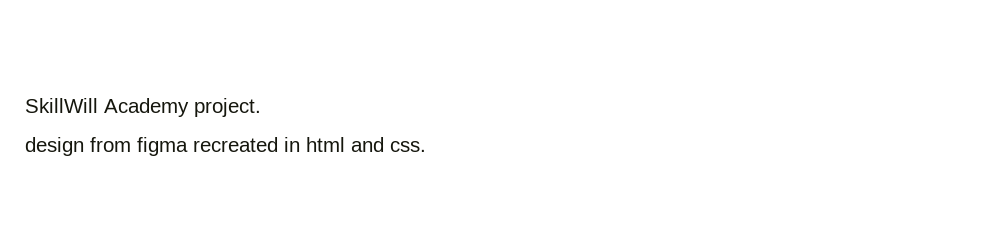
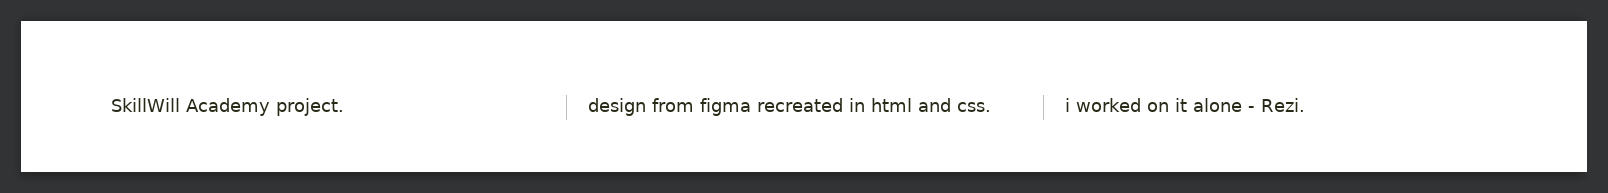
(426, 146) none -> [1065,98,1305,112] // i worked on it alone - Rezi.

